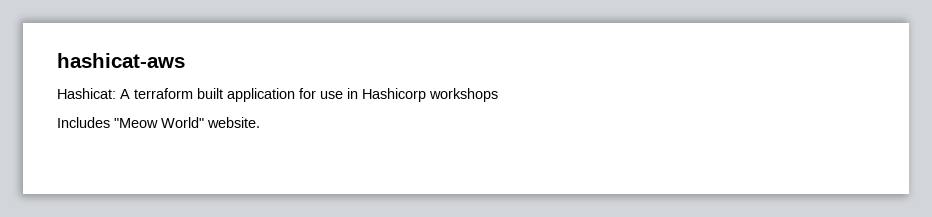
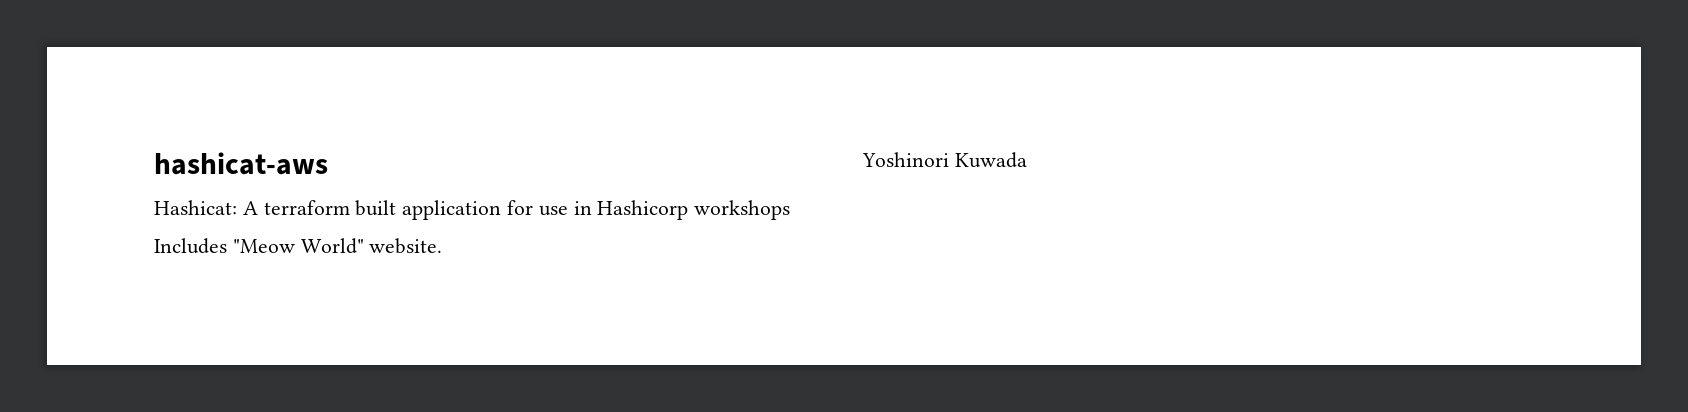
(260, 122) none -> [862,152,1027,168] // Yoshinori Kuwada

